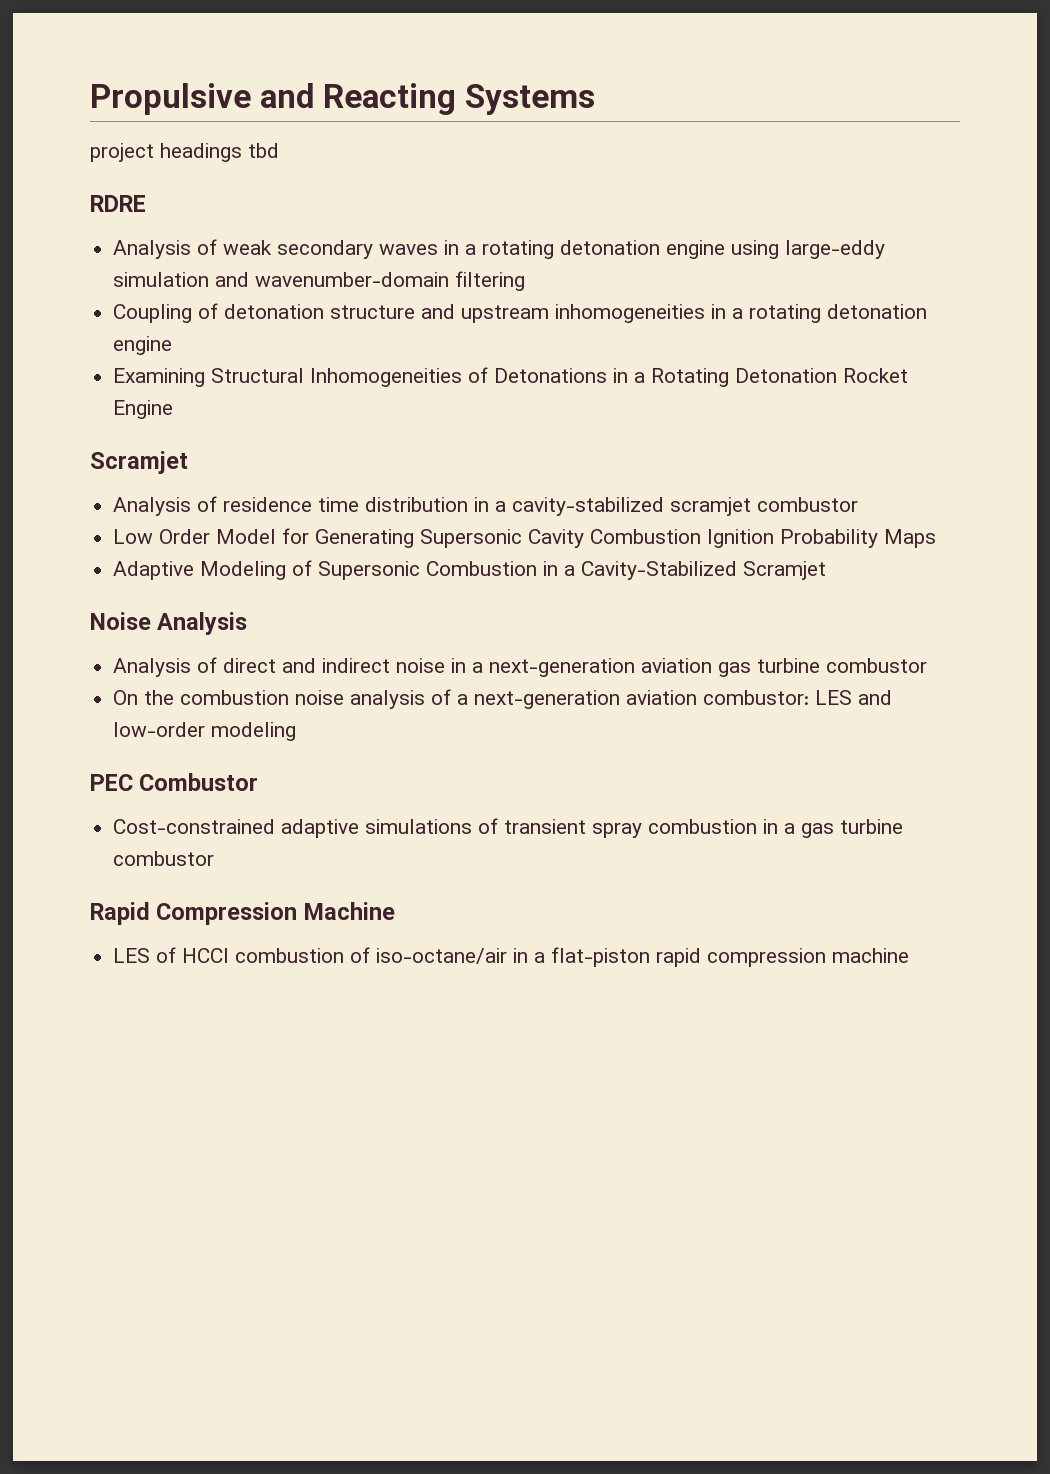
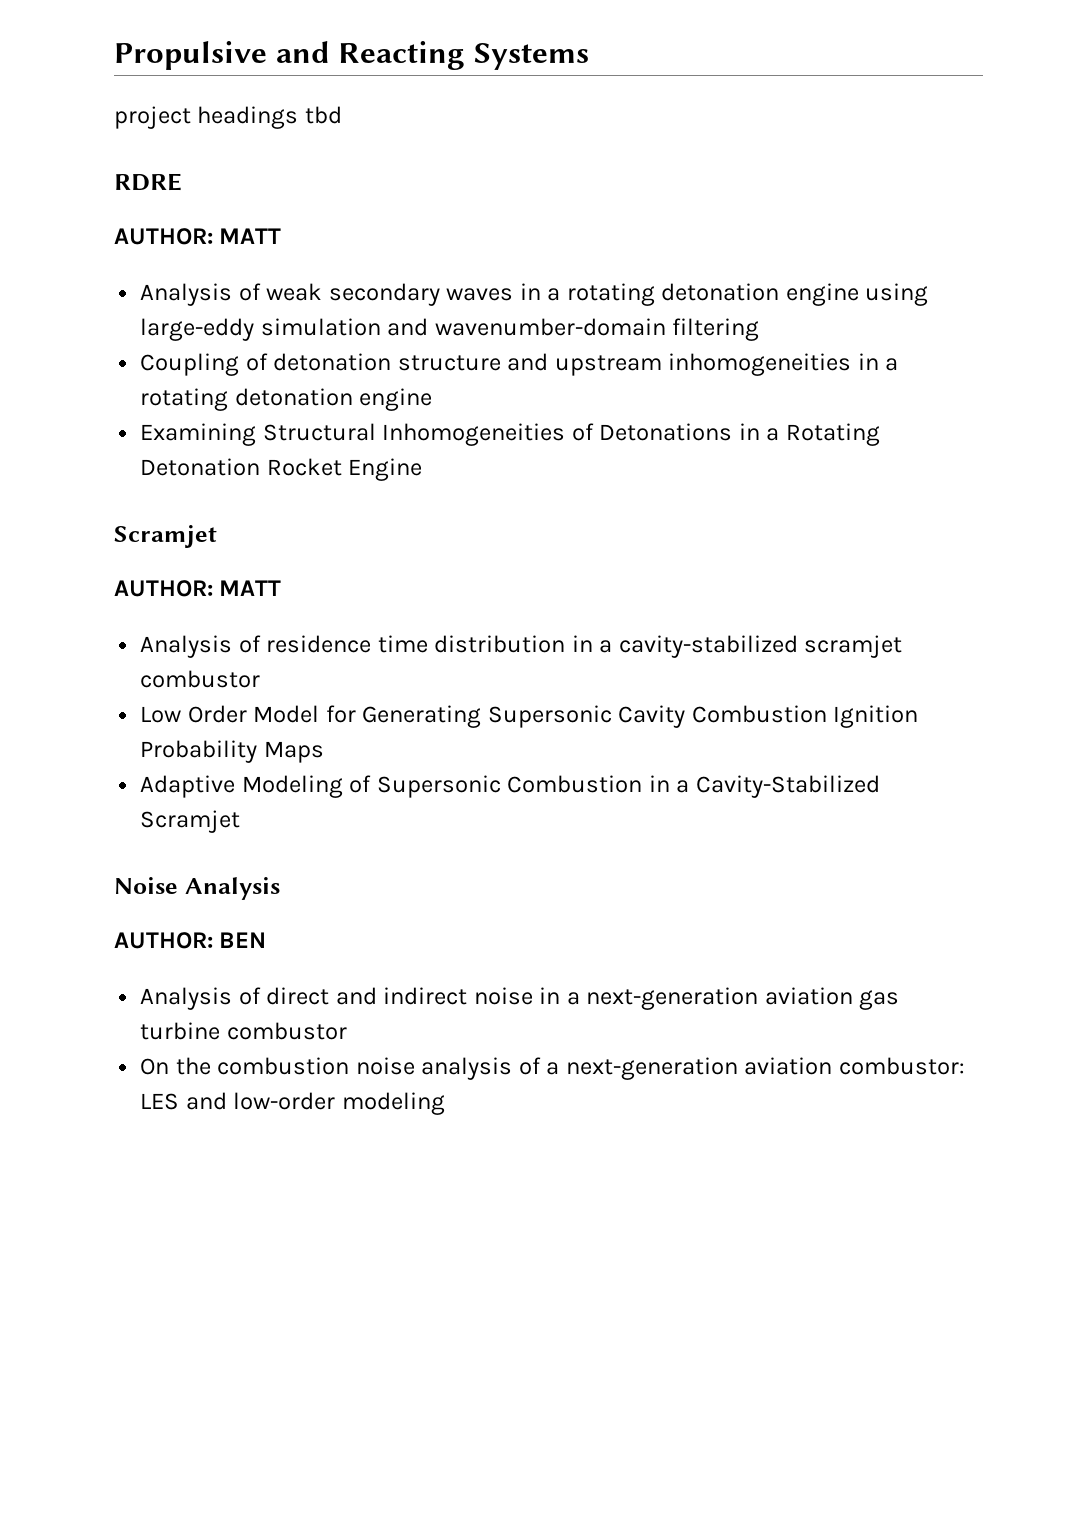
(146, 203) none -> [114,228,282,245] // AUTHOR: MATT
(188, 462) none -> [114,580,282,597] // AUTHOR: MATT
(248, 623) none -> [114,932,267,949] // AUTHOR: BEN
[90,773,259,791] [113,818,904,838] [113,851,215,866] [90,902,395,925] [113,947,910,967] // PEC Combustor // Cost-constrained adaptive simulations of transient spray combustion in a gas turbine combustor // Rapid Compression Machine // LES of HCCI combustion of iso-octane/air in a flat-piston rapid compression machine -> (445, 1103) none

